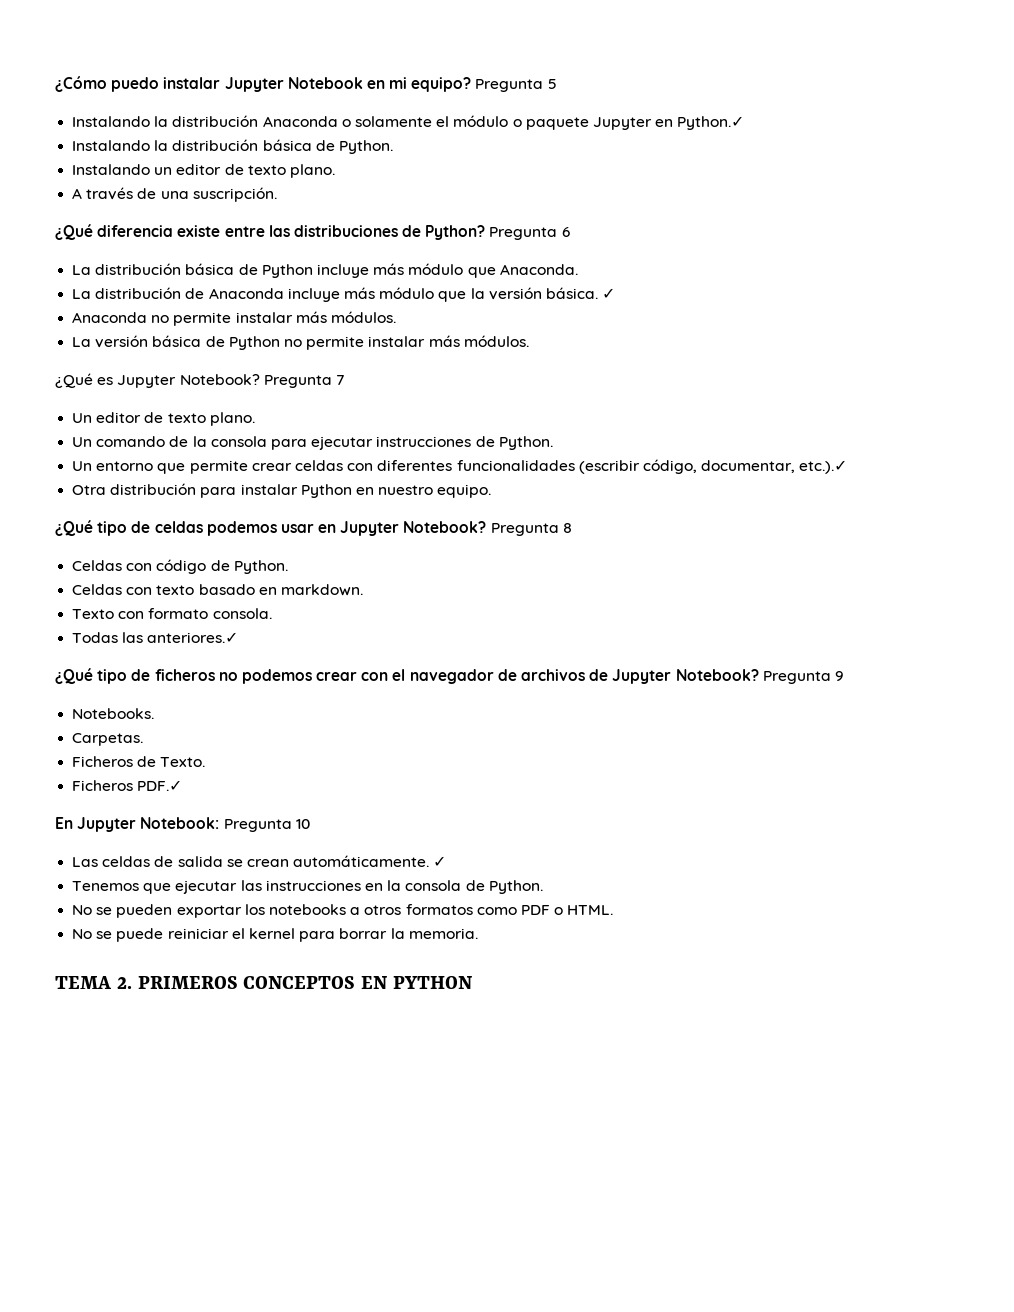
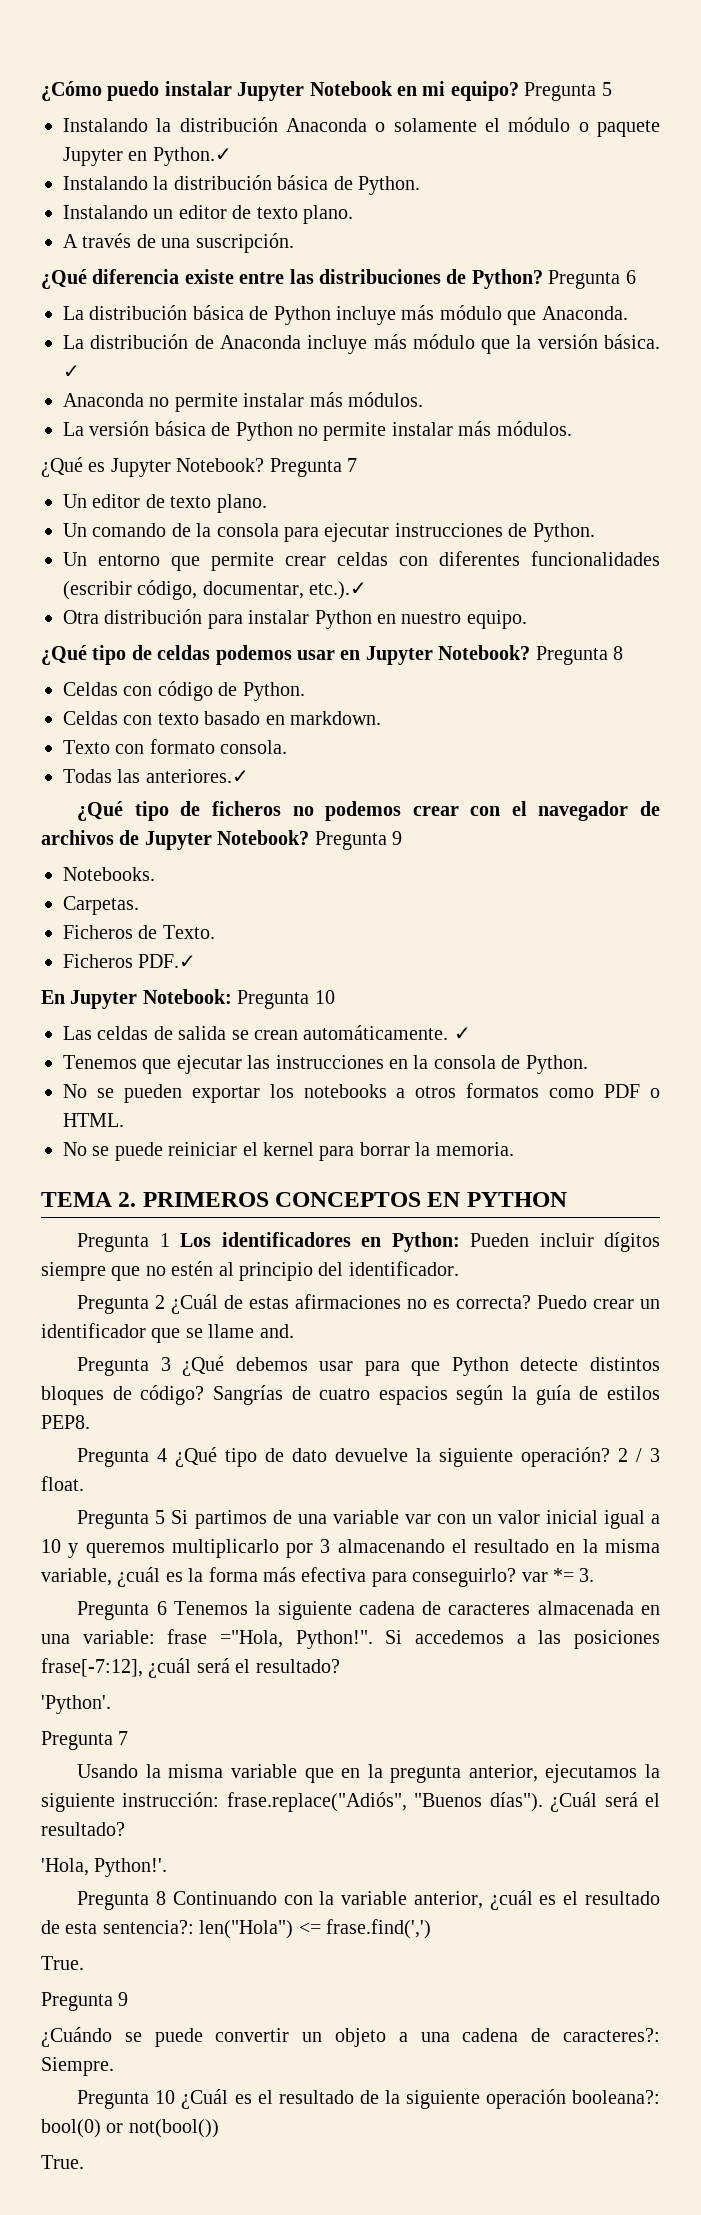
(473, 982) none -> [77,1232,660,1252] [41,1261,459,1281] [77,1294,660,1314] [41,1323,294,1343] [77,1356,660,1376] [41,1385,660,1405] [41,1415,90,1429] [77,1447,661,1467] [41,1476,84,1491] [77,1510,661,1529] [41,1539,660,1558] [41,1567,595,1587] [77,1601,661,1620] [41,1629,660,1649] [41,1658,340,1678] [41,1695,111,1714] [41,1731,129,1750] [77,1764,660,1783] [41,1792,661,1812] [41,1822,125,1836] [41,1858,168,1877] [77,1890,661,1910] [41,1919,431,1939] [41,1956,84,1970] [41,1992,129,2011] [41,2027,660,2047] [41,2057,114,2076] [77,2089,660,2109] [41,2119,219,2138] [41,2155,84,2169] // Pregunta 1 Los identificadores en Python: Pueden incluir dígitos siempre que no estén al principio del identificador. // Pregunta 2 ¿Cuál de estas afirmaciones no es correcta? Puedo crear un identificador que se llame and. // Pregunta 3 ¿Qué debemos usar para que Python detecte distintos bloques de código? Sangrías de cuatro espacios según la guía de estilos PEP8. // Pregunta 4 ¿Qué tipo de dato devuelve la siguiente operación? 2 / 3 float. // Pregunta 5 Si partimos de una variable var con un valor inicial igual a 10 y queremos multiplicarlo por 3 almacenando el resultado en la misma variable, ¿cuál es la forma más efectiva para conseguirlo? var *= 3. // Pregunta 6 Tenemos la siguiente cadena de caracteres almacenada en una variable: frase ="Hola, Python!". Si accedemos a las posiciones frase[-7:12], ¿cuál será el resultado? // 'Python'. // Pregunta 7 // Usando la misma variable que en la pregunta anterior, ejecutamos la siguiente instrucción: frase.replace("Adiós", "Buenos días"). ¿Cuál será el resultado? // 'Hola, Python!'. // Pregunta 8 Continuando con la variable anterior, ¿cuál es el resultado de esta sentencia?: len("Hola") <= frase.find(',') // True. // Pregunta 9 // ¿Cuándo se puede convertir un objeto a una cadena de caracteres?: Siempre. // Pregunta 10 ¿Cuál es el resultado de la siguiente operación booleana?: bool(0) or not(bool()) // True.

